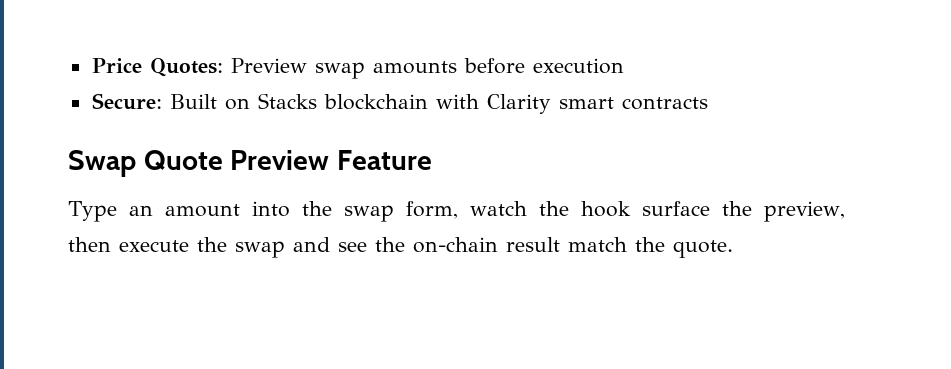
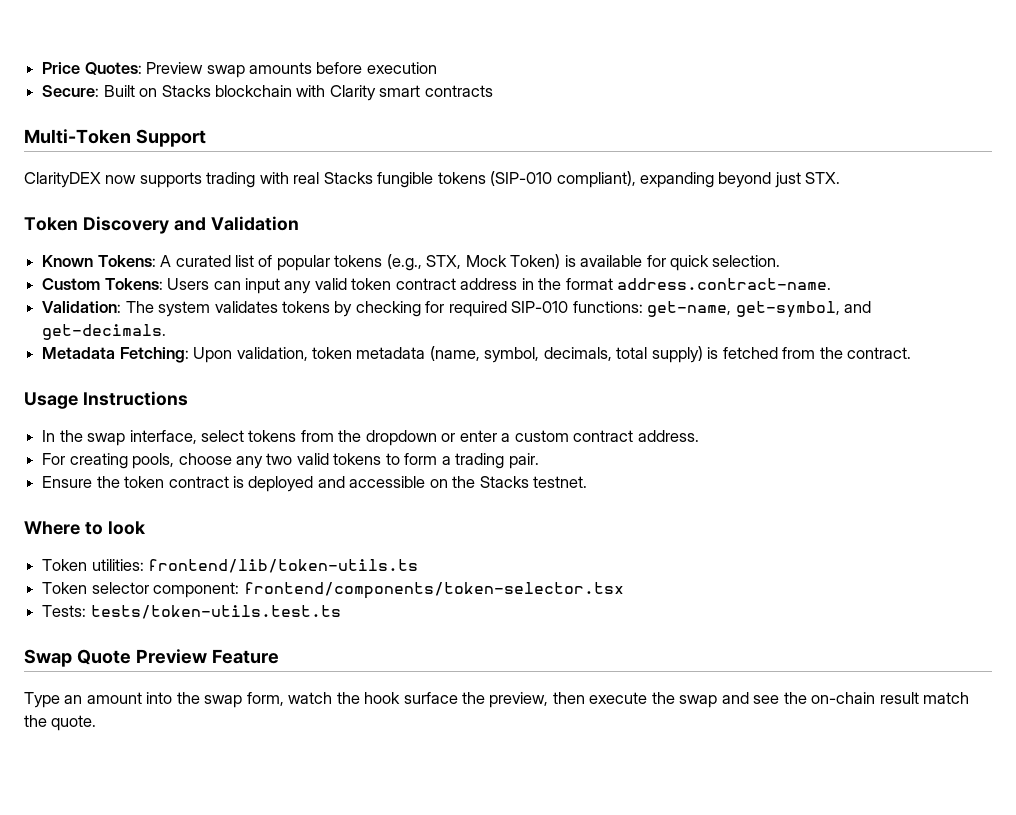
(708, 103) none -> [24,129,206,147] [24,171,841,188] [24,216,299,234] [42,254,781,271] [42,278,832,294] [42,301,872,318] [42,324,167,340] [42,346,911,363] [24,391,188,409] [42,430,699,446] [42,453,539,469] [42,476,588,492] [24,521,146,535] [42,559,419,573] [42,582,624,599] [42,605,341,619] // Multi-Token Support // ClarityDEX now supports trading with real Stacks fungible tokens (SIP-010 compliant), expanding beyond just STX. // Token Discovery and Validation // Known Tokens: A curated list of popular tokens (e.g., STX, Mock Token) is available for quick selection. // Custom Tokens: Users can input any valid token contract address in the format address.contract-name. // Validation: The system validates tokens by checking for required SIP-010 functions: get-name, get-symbol, and get-decimals. // Metadata Fetching: Upon validation, token metadata (name, symbol, decimals, total supply) is fetched from the contract. // Usage Instructions // In the swap interface, select tokens from the dropdown or enter a custom contract address. // For creating pools, choose any two valid tokens to form a trading pair. // Ensure the token contract is deployed and accessible on the Stacks testnet. // Where to look // Token utilities: frontend/lib/token-utils.ts // Token selector component: frontend/components/token-selector.tsx // Tests: tests/token-utils.test.ts

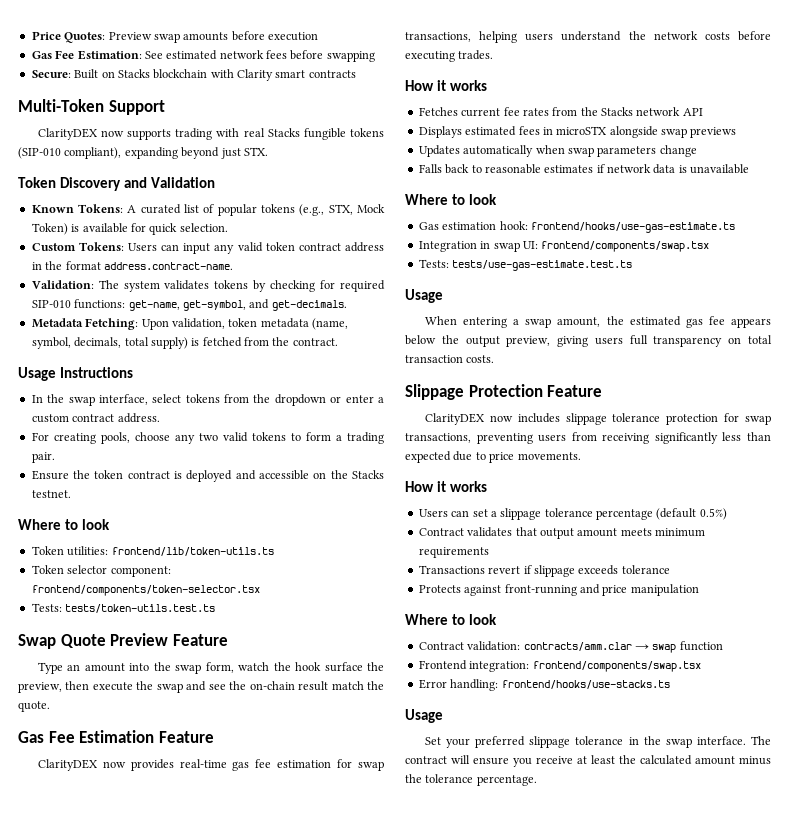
(437, 68) none -> [31,50,375,62] // Gas Fee Estimation: See estimated network fees before swapping
(97, 723) none -> [18,730,214,743] [37,759,384,771] [405,31,771,43] [405,50,494,62] [405,80,487,91] [418,107,703,117] [418,126,737,138] [418,145,697,157] [418,164,750,174] [405,194,497,205] [418,221,735,233] [418,241,710,252] [418,259,633,271] [405,289,443,303] [424,316,771,328] [405,335,772,347] [405,355,495,363] [405,384,603,400] [424,413,771,425] [405,432,771,444] [405,451,581,463] [405,481,487,492] [418,508,727,520] [418,527,705,539] [418,547,489,558] [418,565,670,577] [418,584,699,596] [405,614,497,625] [418,641,723,653] [418,660,701,672] [418,679,670,691] [405,709,443,723] [424,736,771,748] [405,755,771,767] [405,774,537,786] // Gas Fee Estimation Feature // ClarityDEX now provides real-time gas fee estimation for swap transactions, helping users understand the network costs before executing trades. // How it works // Fetches current fee rates from the Stacks network API // Displays estimated fees in microSTX alongside swap previews // Updates automatically when swap parameters change // Falls back to reasonable estimates if network data is unavailable // Where to look // Gas estimation hook: frontend/hooks/use-gas-estimate.ts // Integration in swap UI: frontend/components/swap.tsx // Tests: tests/use-gas-estimate.test.ts // Usage // When entering a swap amount, the estimated gas fee appears below the output preview, giving users full transparency on total transaction costs. // Slippage Protection Feature // ClarityDEX now includes slippage tolerance protection for swap transactions, preventing users from receiving significantly less than expected due to price movements. // How it works // Users can set a slippage tolerance percentage (default 0.5%) // Contract validates that output amount meets minimum requirements // Transactions revert if slippage exceeds tolerance // Protects against front-running and price manipulation // Where to look // Contract validation: contracts/amm.clar → swap function // Frontend integration: frontend/components/swap.tsx // Error handling: frontend/hooks/use-stacks.ts // Usage // Set your preferred slippage tolerance in the swap interface. The contract will ensure you receive at least the calculated amount minus the tolerance percentage.

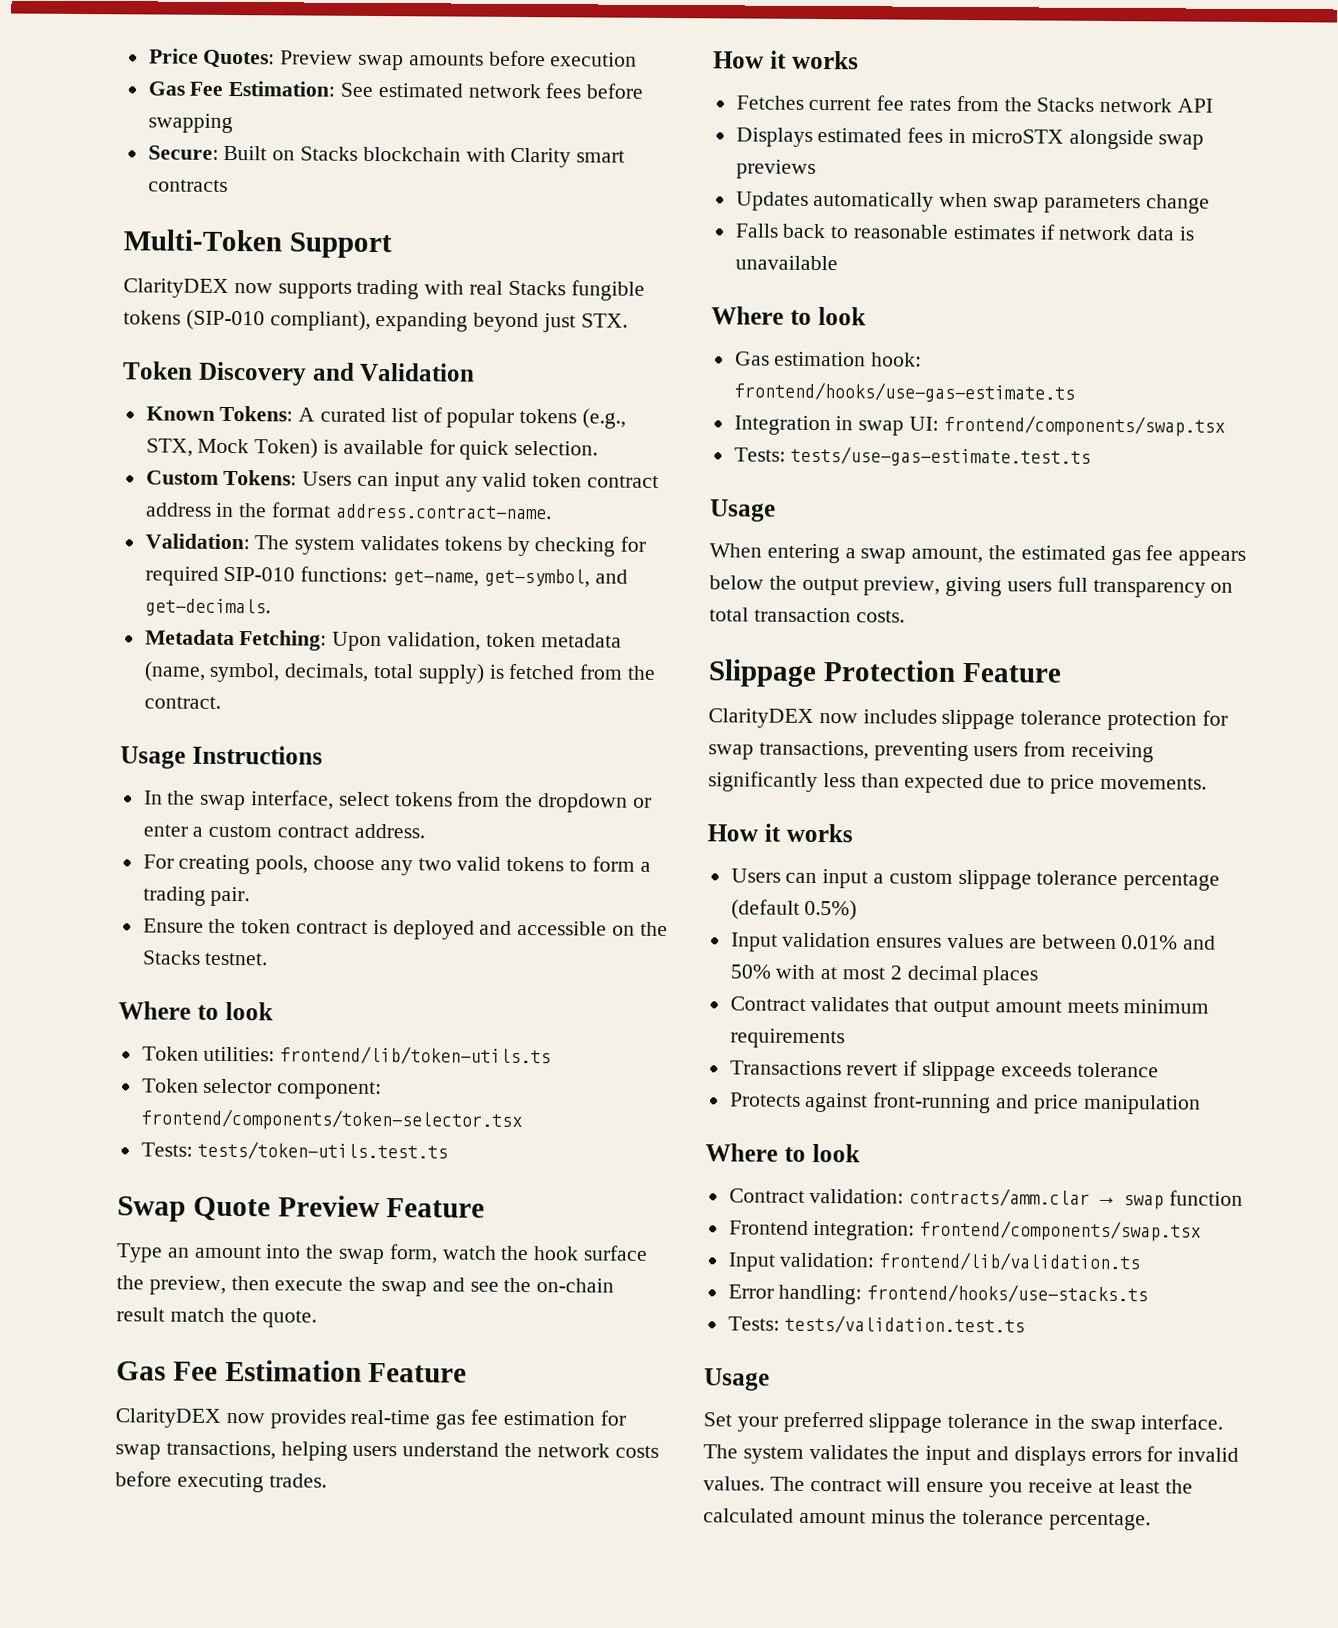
[472,509,497,517] set a -> [822,869,953,889] input a custom
(727, 514) none -> [730,932,1217,952] [729,964,1039,986] // Input validation ensures values are between 0.01% and 50% with at most 2 decimal places
(701, 666) none -> [727,1251,1142,1272] // Input validation: frontend/lib/validation.ts
(670, 684) none -> [727,1314,1026,1335] // Tests: tests/validation.test.ts
(771, 740) none -> [742,1444,1240,1466] [703,1476,805,1491] system validates the input and displays errors for invalid values. The

